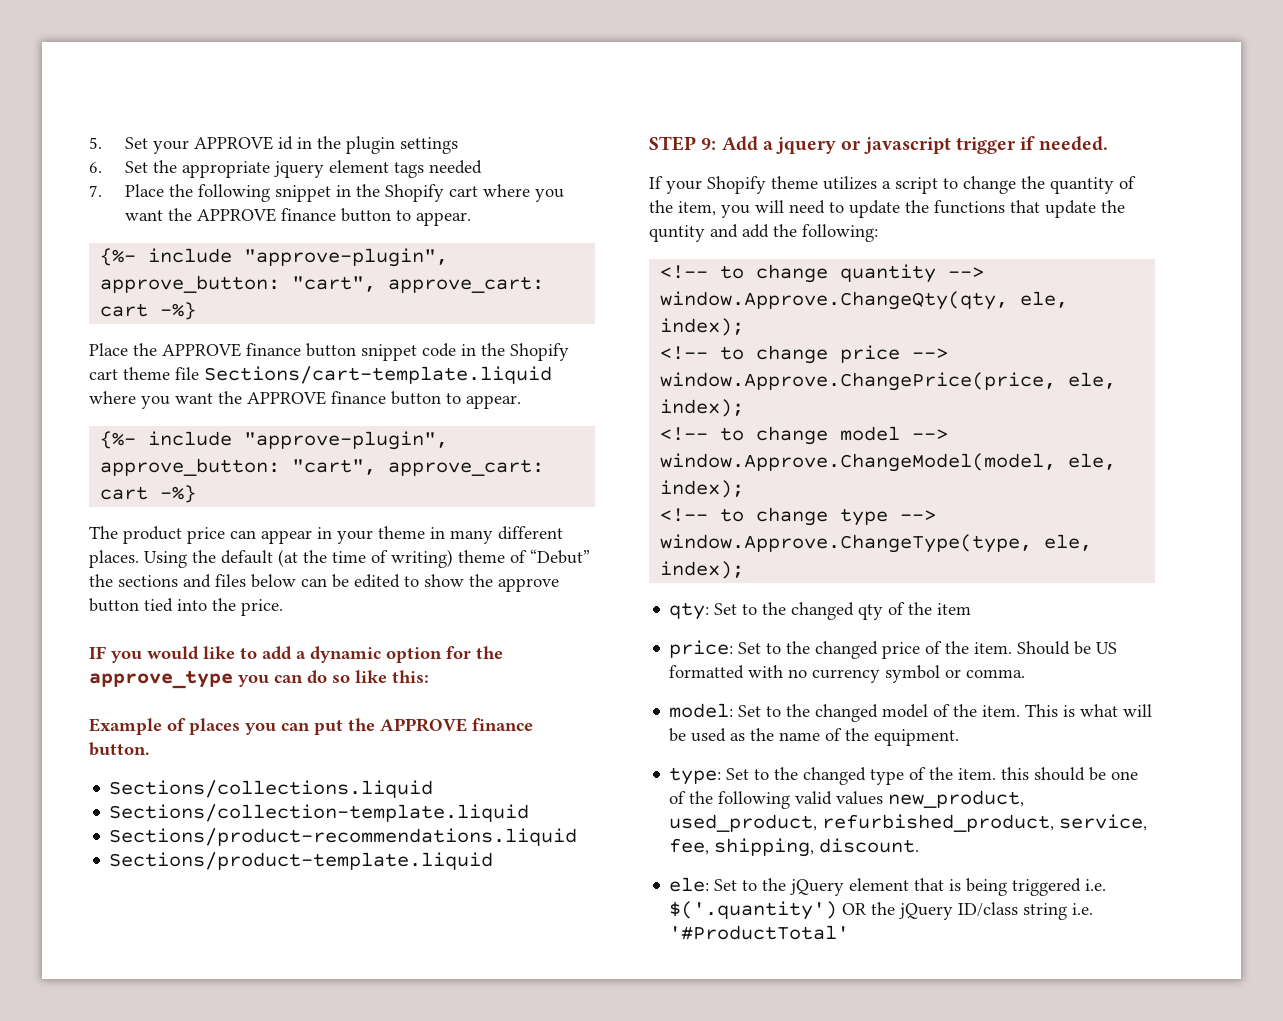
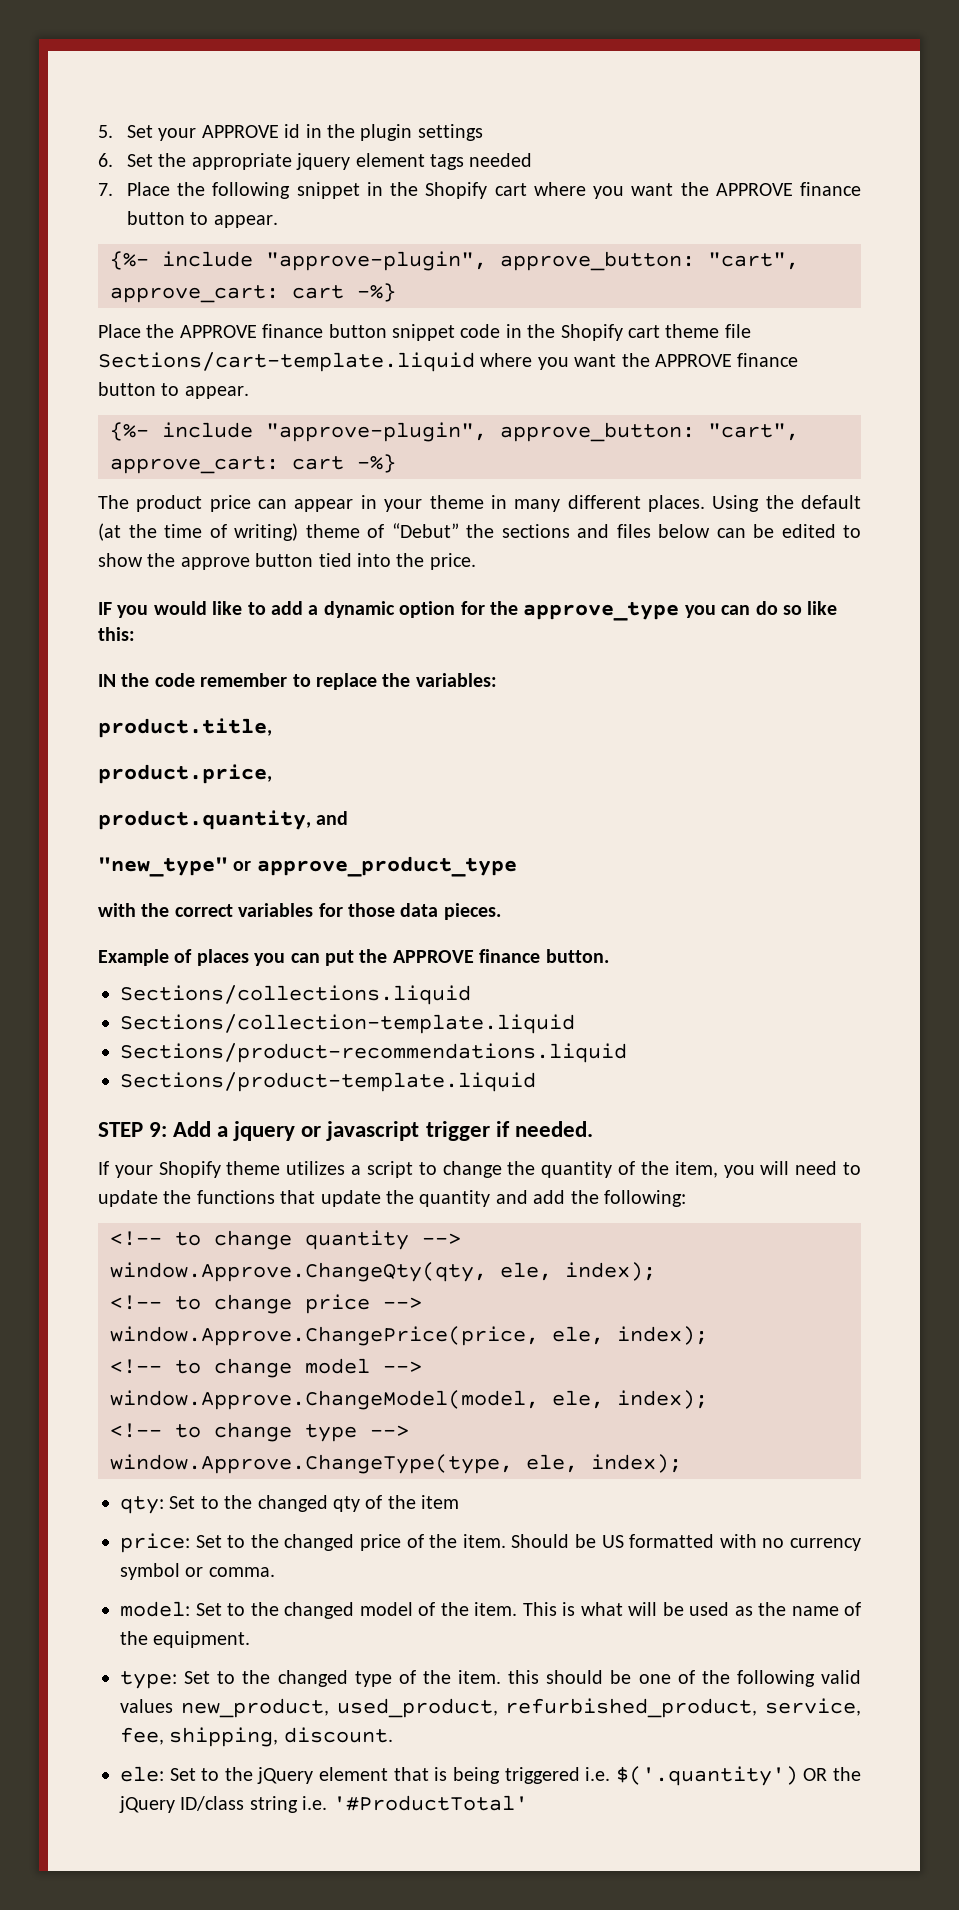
(429, 676) none -> [98,673,497,690] [98,718,272,738] [98,764,272,784] [98,810,349,830] [98,856,517,877] [98,903,501,920] // IN the code remember to replace the variables: // product.title, // product.price, // product.quantity, and // "new_type" or approve_product_type // with the correct variables for those data pieces.
[649,225,705,242] quntity -> [419,1190,491,1207] quantity

